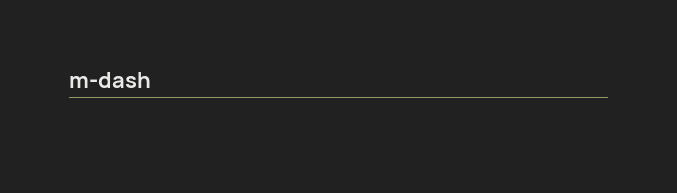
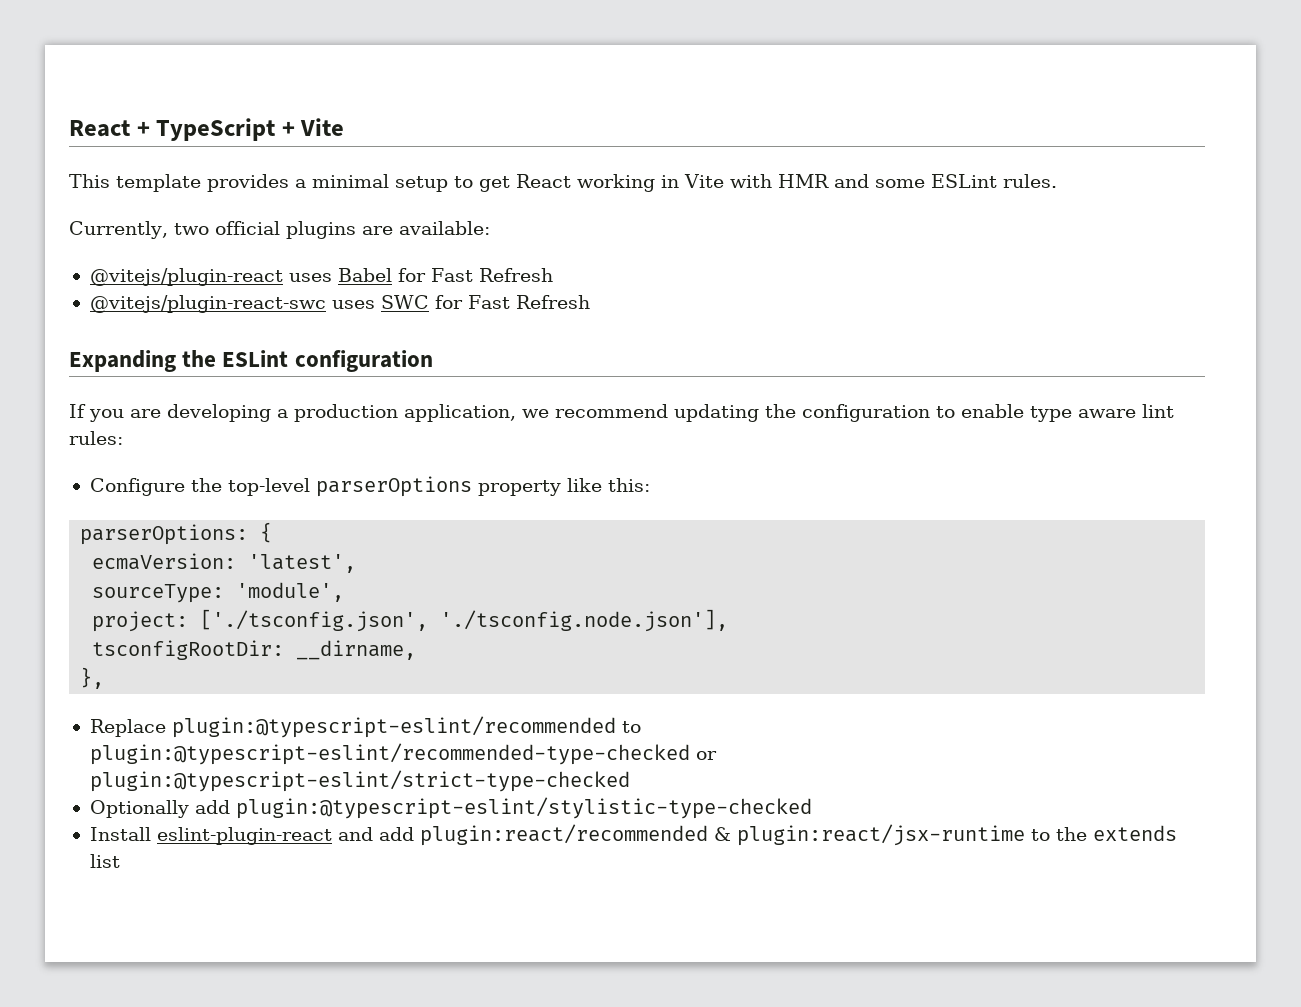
[69,72,151,88] m-dash -> [69,118,345,141] [69,174,1057,192] [69,221,490,239] [89,268,553,286] [89,295,590,313] [69,350,433,372] [69,404,1174,422] [69,431,123,445] [89,476,650,497] [80,522,273,545] [92,553,357,573] [92,582,345,603] [92,609,729,632] [92,640,417,660] [80,667,105,689] [89,716,641,738] [89,743,717,765] [89,770,630,792] [89,797,812,819] [89,824,1177,846] [89,854,120,868] React + TypeScript + Vite // This template provides a minimal setup to get React working in Vite with HMR and some ESLint rules. // Currently, two official plugins are available: // @vitejs/plugin-react uses Babel for Fast Refresh // @vitejs/plugin-react-swc uses SWC for Fast Refresh // Expanding the ESLint configuration // If you are developing a production application, we recommend updating the configuration to enable type aware lint rules: // Configure the top-level parserOptions property like this: // parserOptions: { // ecmaVersion: 'latest', // sourceType: 'module', // project: ['./tsconfig.json', './tsconfig.node.json'], // tsconfigRootDir: __dirname, // }, // Replace plugin:@typescript-eslint/recommended to plugin:@typescript-eslint/recommended-type-checked or plugin:@typescript-eslint/strict-type-checked // Optionally add plugin:@typescript-eslint/stylistic-type-checked // Install eslint-plugin-react and add plugin:react/recommended & plugin:react/jsx-runtime to the extends list

